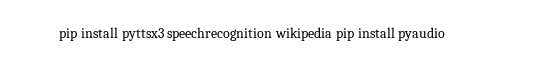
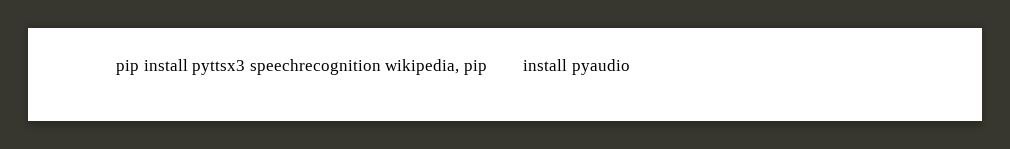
[275,27,333,41] wikipedia -> [385,59,460,75] wikipedia,

